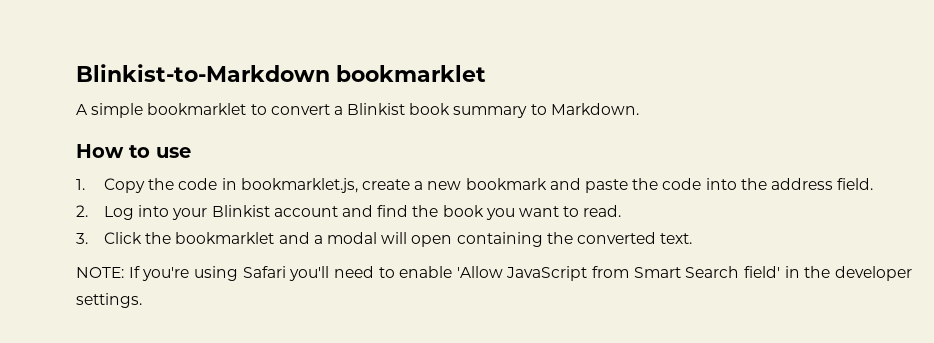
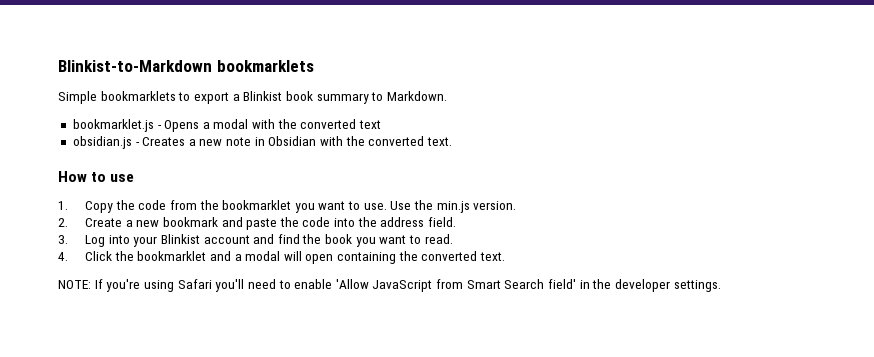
[336,65,486,82] [76,103,330,118] bookmarklet // A simple bookmarklet to convert -> [216,60,314,72] [58,91,229,104] bookmarklets // Simple bookmarklets to export
(639, 109) none -> [72,119,382,132] [72,136,452,149] // bookmarklet.js - Opens a modal with the converted text // obsidian.js - Creates a new note in Obsidian with the converted text.
[221,178,411,193] in bookmarklet.js, create -> [169,200,517,213] [58,218,122,227] from the bookmarklet you want to use. Use the min.js version. // 2. Create
[76,205,88,217] 2. -> [58,235,68,244] 3.
[76,233,88,244] 3. -> [58,252,68,261] 4.

